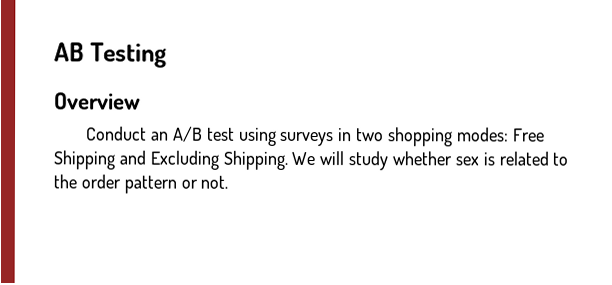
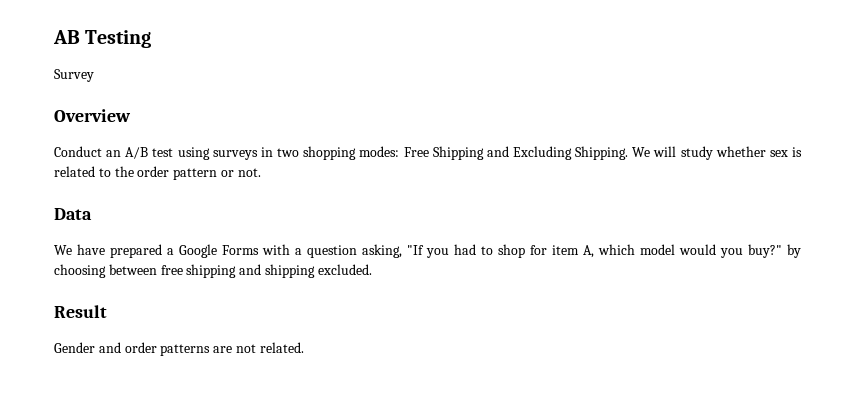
(167, 55) none -> [54,69,94,82] // Survey
(229, 182) none -> [54,208,92,220] [54,244,801,258] [54,264,372,278] [54,305,107,318] [54,342,304,356] // Data // We have prepared a Google Forms with a question asking, "If you had to shop for item A, which model would you buy?" by choosing between free shipping and shipping excluded. // Result // Gender and order patterns are not related.

